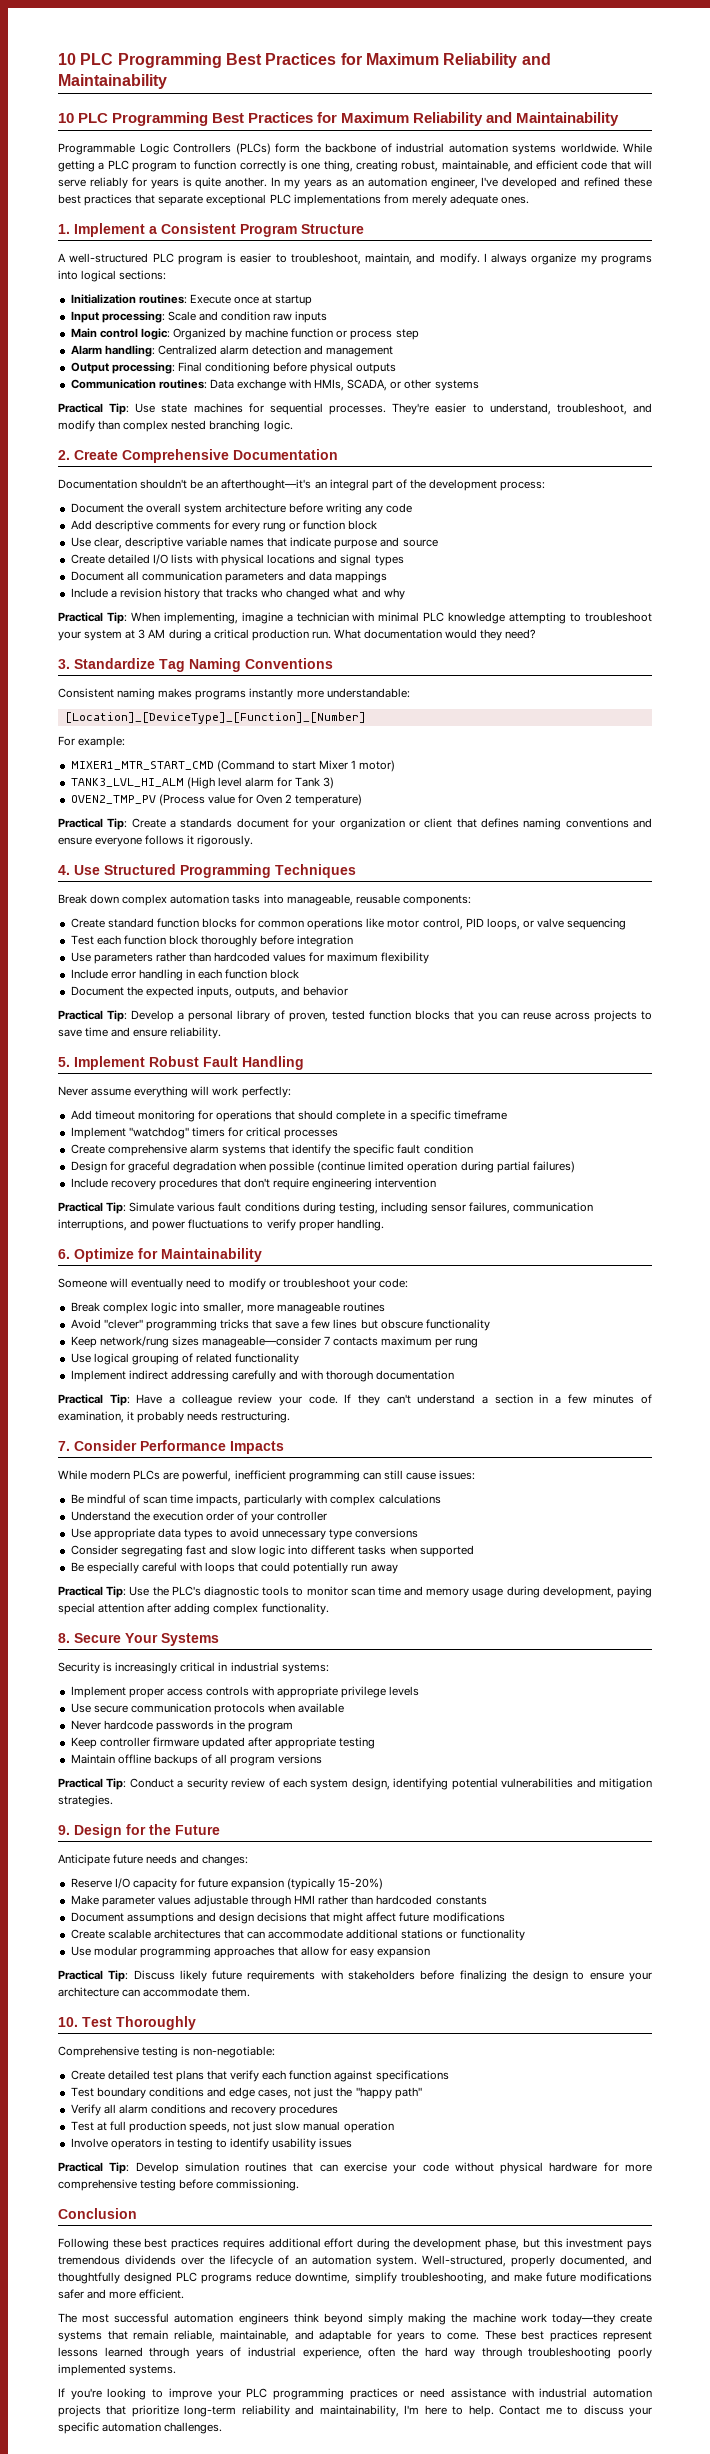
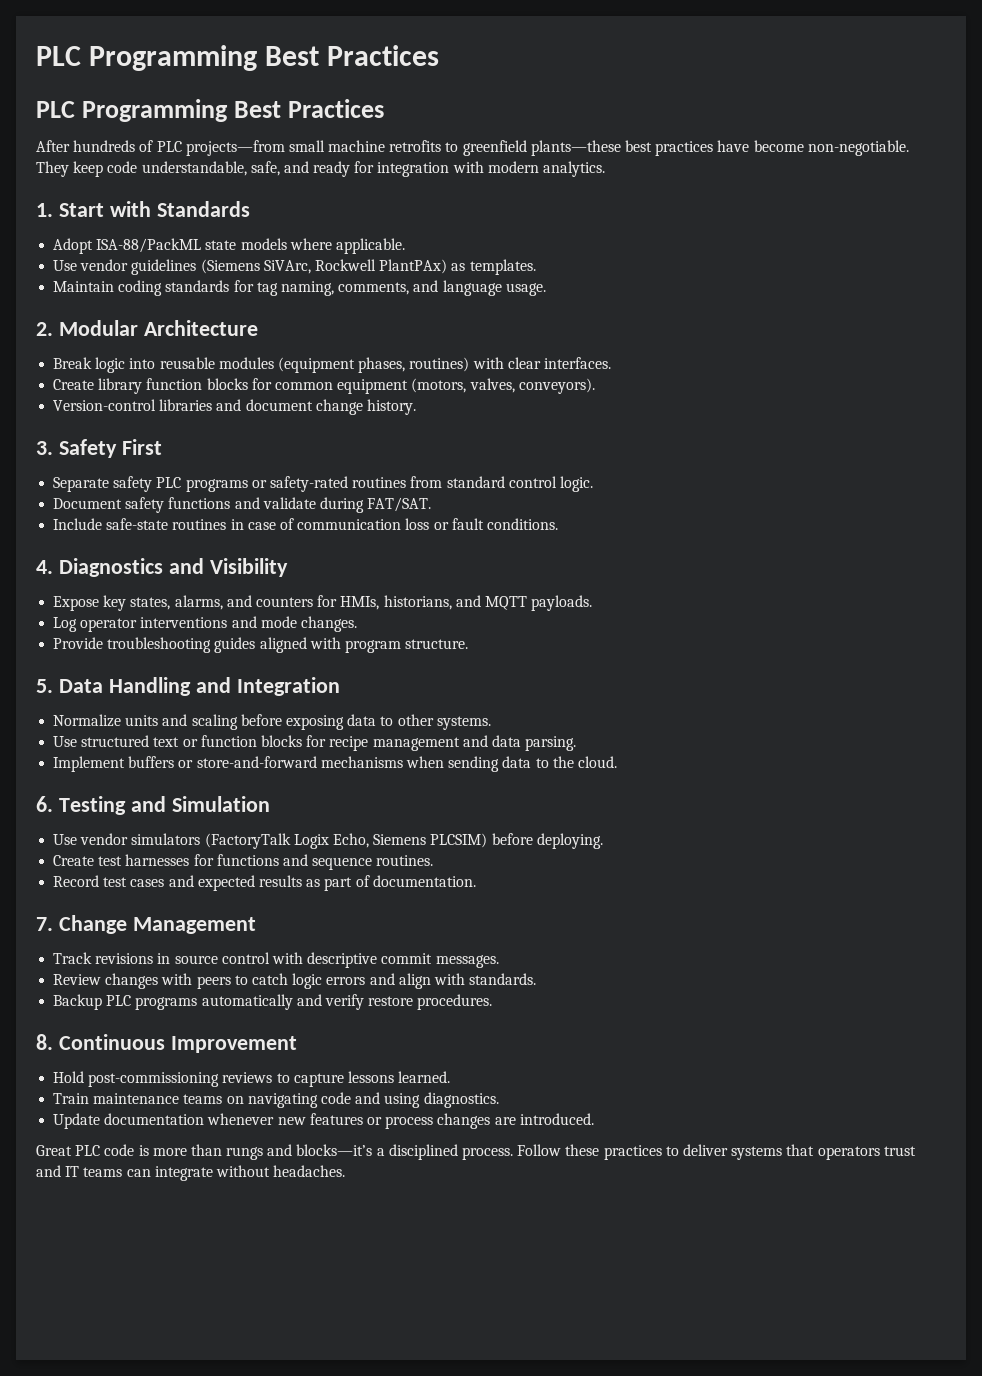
[58,53,551,68] [58,74,167,89] [58,112,620,126] [58,143,652,155] [58,160,652,172] [58,177,653,189] [58,194,530,206] [58,223,364,237] [58,253,652,265] [58,270,167,282] [70,294,313,306] [70,311,328,323] [70,328,419,340] [70,345,394,357] [70,362,397,374] [70,379,479,391] [58,403,652,415] [58,420,293,432] [58,449,338,463] [58,479,546,491] [70,503,413,515] [70,520,378,532] [70,537,438,549] [70,554,404,566] [70,571,388,583] [70,588,405,600] [58,612,652,624] [58,629,537,641] [58,658,333,672] [58,688,410,700] [64,712,366,724] [58,736,126,748] [70,760,396,772] [70,777,335,789] [70,794,363,806] [58,818,652,830] [58,835,254,847] [58,864,356,878] [58,894,471,906] [70,918,627,930] [70,935,354,947] [70,952,430,964] [70,969,300,981] [70,986,349,998] [58,1010,652,1022] [58,1027,222,1039] [58,1056,304,1070] [58,1086,291,1098] [70,1110,507,1122] [70,1127,339,1139] [70,1144,473,1156] [70,1161,575,1173] [70,1178,437,1190] [58,1202,594,1214] [58,1219,384,1231] [58,1248,262,1262] [58,1278,408,1290] [70,1302,386,1314] [70,1319,490,1331] [70,1336,479,1348] [70,1353,300,1365] [70,1370,455,1382] [58,1394,652,1406] [58,1411,291,1423] [58,1440,284,1454] [58,1470,476,1482] [70,1494,441,1506] [70,1511,328,1523] [70,1528,419,1540] [70,1545,474,1557] [70,1562,398,1574] [58,1586,652,1598] [58,1603,329,1615] [58,1633,219,1646] [58,1662,329,1674] [70,1686,420,1698] [70,1703,345,1715] [70,1720,294,1732] [70,1737,376,1749] [70,1754,323,1766] [58,1778,652,1790] [58,1795,113,1807] [58,1824,220,1838] [58,1854,249,1866] [70,1878,384,1890] [70,1895,487,1907] [70,1912,505,1924] [70,1929,525,1941] [70,1946,431,1958] [58,1970,652,1982] [58,1987,251,1997] [58,2016,196,2030] [58,2046,276,2058] [70,2070,449,2082] [70,2087,422,2099] [70,2104,339,2116] [70,2121,394,2133] [70,2138,353,2150] [58,2162,652,2174] [58,2179,300,2191] [58,2208,137,2219] [58,2238,652,2250] [58,2255,652,2267] [58,2272,652,2284] [58,2289,185,2299] [58,2313,652,2325] [58,2330,652,2342] [58,2347,653,2359] [58,2364,177,2376] [58,2388,652,2400] [58,2405,652,2417] [58,2422,223,2434] 10 PLC Programming Best Practices for Maximum Reliability and Maintainability // 10 PLC Programming Best Practices for Maximum Reliability and Maintainability // Programmable Logic Controllers (PLCs) form the backbone of industrial automation systems worldwide. While getting a PLC program to function correctly is one thing, creating robust, maintainable, and efficient code that will serve reliably for years is quite another. In my years as an automation engineer, I've developed and refined these best practices that separate exceptional PLC implementations from merely adequate ones. // 1. Implement a Consistent Program Structure // A well-structured PLC program is easier to troubleshoot, maintain, and modify. I always organize my programs into logical sections: // Initialization routines: Execute once at startup // Input processing: Scale and condition raw inputs // Main control logic: Organized by machine function or process step // Alarm handling: Centralized alarm detection and management // Output processing: Final conditioning before physical outputs // Communication routines: Data exchange with HMIs, SCADA, or other systems // Practical Tip: Use state machines for sequential processes. They're easier to understand, troubleshoot, and modify than complex nested branching logic. // 2. Create Comprehensive Documentation // Documentation shouldn't be an afterthought—it's an integral part of the development process: // Document the overall system architecture before writing any code // Add descriptive comments for every rung or function block // Use clear, descriptive variable names that indicate purpose and source // Create detailed I/O lists with physical locations and signal types // Document all communication parameters and data mappings // Include a revision history that tracks who changed what and why // Practical Tip: When implementing, imagine a technician with minimal PLC knowledge attempting to troubleshoot your system at 3 AM during a critical production run. What documentation would they need? // 3. Standardize Tag Naming Conventions // Consistent naming makes programs instantly more understandable: // [Location]_[DeviceType]_[Function]_[Number] // For example: // MIXER1_MTR_START_CMD (Command to start Mixer 1 motor) // TANK3_LVL_HI_ALM (High level alarm for Tank 3) // OVEN2_TMP_PV (Process value for Oven 2 temperature) // Practical Tip: Create a standards document for your organization or client that defines naming conventions and ensure everyone follows it rigorously. // 4. Use Structured Programming Techniques // Break down complex automation tasks into manageable, reusable components: // Create standard function blocks for common operations like motor control, PID loops, or valve sequencing // Test each function block thoroughly before integration // Use parameters rather than hardcoded values for maximum flexibility // Include error handling in each function block // Document the expected inputs, outputs, and behavior // Practical Tip: Develop a personal library of proven, tested function blocks that you can reuse across projects to save time and ensure reliability. // 5. Implement Robust Fault Handling // Never assume everything will work perfectly: // Add timeout monitoring for operations that should complete in a specific timeframe // Implement "watchdog" timers for critical processes // Create comprehensive alarm systems that identify the specific fault condition // Design for graceful degradation when possible (continue limited operation during partial failures) // Include recovery procedures that don't require engineering intervention // Practical Tip: Simulate various fault conditions during testing, including sensor failures, communication interruptions, and power fluctuations to verify proper handling. // 6. Optimize for Maintainability // Someone will eventually need to modify or troubleshoot your code: // Break complex logic into smaller, more manageable routines // Avoid "clever" programming tricks that save a few lines but obscure functionality // Keep network/rung sizes manageable—consider 7 contacts maximum per rung // Use logical grouping of related functionality // Implement indirect addressing carefully and with thorough documentation // Practical Tip: Have a colleague review your code. If they can't understand a section in a few minutes of examination, it probably needs restructuring. // 7. Consider Performance Impacts // While modern PLCs are powerful, inefficient programming can still cause issues: // Be mindful of scan time impacts, particularly with complex calculations // Understand the execution order of your controller // Use appropriate data types to avoid unnecessary type conversions // Consider segregating fast and slow logic into different tasks when supported // Be especially careful with loops that could potentially run away // Practical Tip: Use the PLC's diagnostic tools to monitor scan time and memory usage during development, paying special attention after adding complex functionality. // 8. Secure Your Systems // Security is increasingly critical in industrial systems: // Implement proper access controls with appropriate privilege levels // Use secure communication protocols when available // Never hardcode passwords in the program // Keep controller firmware updated after appropriate testing // Maintain offline backups of all program versions // Practical Tip: Conduct a security review of each system design, identifying potential vulnerabilities and mitigation strategies. // 9. Design for the Future // Anticipate future needs and changes: // Reserve I/O capacity for future expansion (typically 15-20%) // Make parameter values adjustable through HMI rather than hardcoded constants // Document assumptions and design decisions that might affect future modifications // Create scalable architectures that can accommodate additional stations or functionality // Use modular programming approaches that allow for easy expansion // Practical Tip: Discuss likely future requirements with stakeholders before finalizing the design to ensure your architecture can accommodate them. // 10. Test Thoroughly // Comprehensive testing is non-negotiable: // Create detailed test plans that verify each function against specifications // Test boundary conditions and edge cases, not just the "happy path" // Verify all alarm conditions and recovery procedures // Test at full production speeds, not just slow manual operation // Involve operators in testing to identify usability issues // Practical Tip: Develop simulation routines that can exercise your code without physical hardware for more comprehensive testing before commissioning. // Conclusion // Following these best practices requires additional effort during the development phase, but this investment pays tremendous dividends over the lifecycle of an automation system. Well-structured, properly documented, and thoughtfully designed PLC programs reduce downtime, simplify troubleshooting, and make future modifications safer and more efficient. // The most successful automation engineers think beyond simply making the machine work today—they create systems that remain reliable, maintainable, and adaptable for years to come. These best practices represent lessons learned through years of industrial experience, often the hard way through troubleshooting poorly implemented systems. // If you're looking to improve your PLC programming practices or need assistance with industrial automation projects that prioritize long-term reliability and maintainability, I'm here to help. Contact me to discuss your specific automation challenges. -> [36,45,439,71] [36,99,384,122] [36,140,909,156] [36,161,606,177] [36,201,250,217] [53,238,405,254] [53,259,536,275] [53,280,546,296] [36,320,258,336] [53,357,611,373] [53,378,595,394] [53,399,416,415] [36,439,162,458] [53,476,593,492] [53,497,432,513] [53,518,558,530] [36,558,288,577] [53,595,593,611] [53,616,357,632] [53,637,469,653] [36,677,340,696] [53,714,491,730] [53,735,577,751] [53,756,617,772] [36,796,270,815] [53,833,603,849] [53,854,434,870] [53,875,476,891] [36,915,256,934] [53,952,499,968] [53,973,537,989] [53,994,493,1010] [36,1034,297,1053] [53,1071,451,1087] [53,1092,499,1108] [53,1113,594,1129] [36,1144,916,1160] [36,1165,346,1181] PLC Programming Best Practices // PLC Programming Best Practices // After hundreds of PLC projects—from small machine retrofits to greenfield plants—these best practices have become non-negotiable. They keep code understandable, safe, and ready for integration with modern analytics. // 1. Start with Standards // Adopt ISA-88/PackML state models where applicable. // Use vendor guidelines (Siemens SiVArc, Rockwell PlantPAx) as templates. // Maintain coding standards for tag naming, comments, and language usage. // 2. Modular Architecture // Break logic into reusable modules (equipment phases, routines) with clear interfaces. // Create library function blocks for common equipment (motors, valves, conveyors). // Version-control libraries and document change history. // 3. Safety First // Separate safety PLC programs or safety-rated routines from standard control logic. // Document safety functions and validate during FAT/SAT. // Include safe-state routines in case of communication loss or fault conditions. // 4. Diagnostics and Visibility // Expose key states, alarms, and counters for HMIs, historians, and MQTT payloads. // Log operator interventions and mode changes. // Provide troubleshooting guides aligned with program structure. // 5. Data Handling and Integration // Normalize units and scaling before exposing data to other systems. // Use structured text or function blocks for recipe management and data parsing. // Implement buffers or store-and-forward mechanisms when sending data to the cloud. // 6. Testing and Simulation // Use vendor simulators (FactoryTalk Logix Echo, Siemens PLCSIM) before deploying. // Create test harnesses for functions and sequence routines. // Record test cases and expected results as part of documentation. // 7. Change Management // Track revisions in source control with descriptive commit messages. // Review changes with peers to catch logic errors and align with standards. // Backup PLC programs automatically and verify restore procedures. // 8. Continuous Improvement // Hold post-commissioning reviews to capture lessons learned. // Train maintenance teams on navigating code and using diagnostics. // Update documentation whenever new features or process changes are introduced. // Great PLC code is more than rungs and blocks—it’s a disciplined process. Follow these practices to deliver systems that operators trust and IT teams can integrate without headaches.

